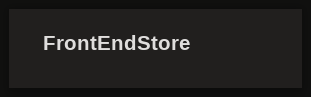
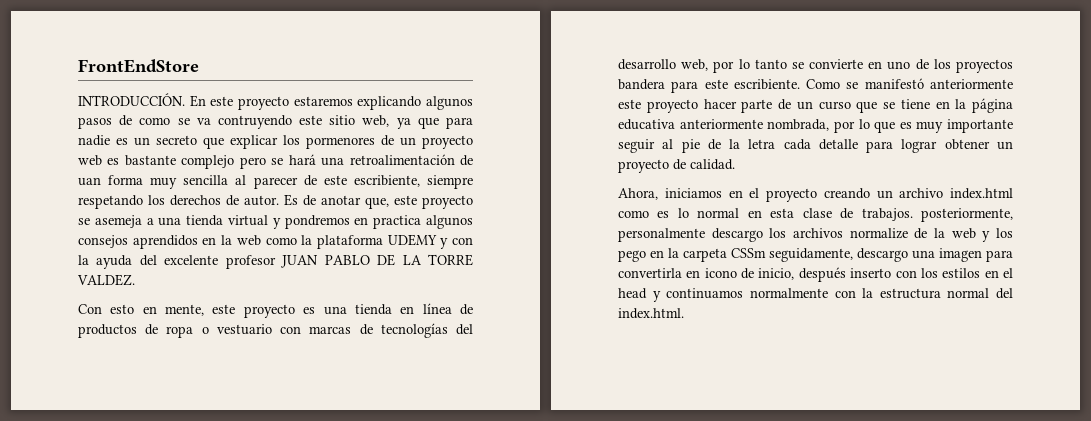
(190, 42) none -> [78,93,473,110] [78,115,474,129] [78,135,473,149] [78,154,474,169] [78,175,473,189] [78,194,473,209] [78,215,474,229] [78,234,473,249] [78,254,474,269] [77,274,135,286] [78,303,474,318] [78,323,474,338] [618,59,1013,73] [618,78,1013,93] [618,98,1013,113] [618,119,1013,133] [618,139,1013,153] [618,159,735,173] [618,188,1013,202] [618,208,1013,222] [618,228,1013,242] [618,248,1013,262] [618,267,1013,282] [618,288,1013,302] [618,308,684,319] // INTRODUCCIÓN. En este proyecto estaremos explicando algunos pasos de como se va contruyendo este sitio web, ya que para nadie es un secreto que explicar los pormenores de un proyecto web es bastante complejo pero se hará una retroalimentación de uan forma muy sencilla al parecer de este escribiente, siempre respetando los derechos de autor. Es de anotar que, este proyecto se asemeja a una tienda virtual y pondremos en practica algunos consejos aprendidos en la web como la plataforma UDEMY y con la ayuda del excelente profesor JUAN PABLO DE LA TORRE VALDEZ. // Con esto en mente, este proyecto es una tienda en línea de productos de ropa o vestuario con marcas de tecnologías del desarrollo web, por lo tanto se convierte en uno de los proyectos bandera para este escribiente. Como se manifestó anteriormente este proyecto hacer parte de un curso que se tiene en la página educativa anteriormente nombrada, por lo que es muy importante seguir al pie de la letra cada detalle para lograr obtener un proyecto de calidad. // Ahora, iniciamos en el proyecto creando un archivo index.html como es lo normal en esta clase de trabajos. posteriormente, personalmente descargo los archivos normalize de la web y los pego en la carpeta CSSm seguidamente, descargo una imagen para convertirla en icono de inicio, después inserto con los estilos en el head y continuamos normalmente con la estructura normal del index.html.

